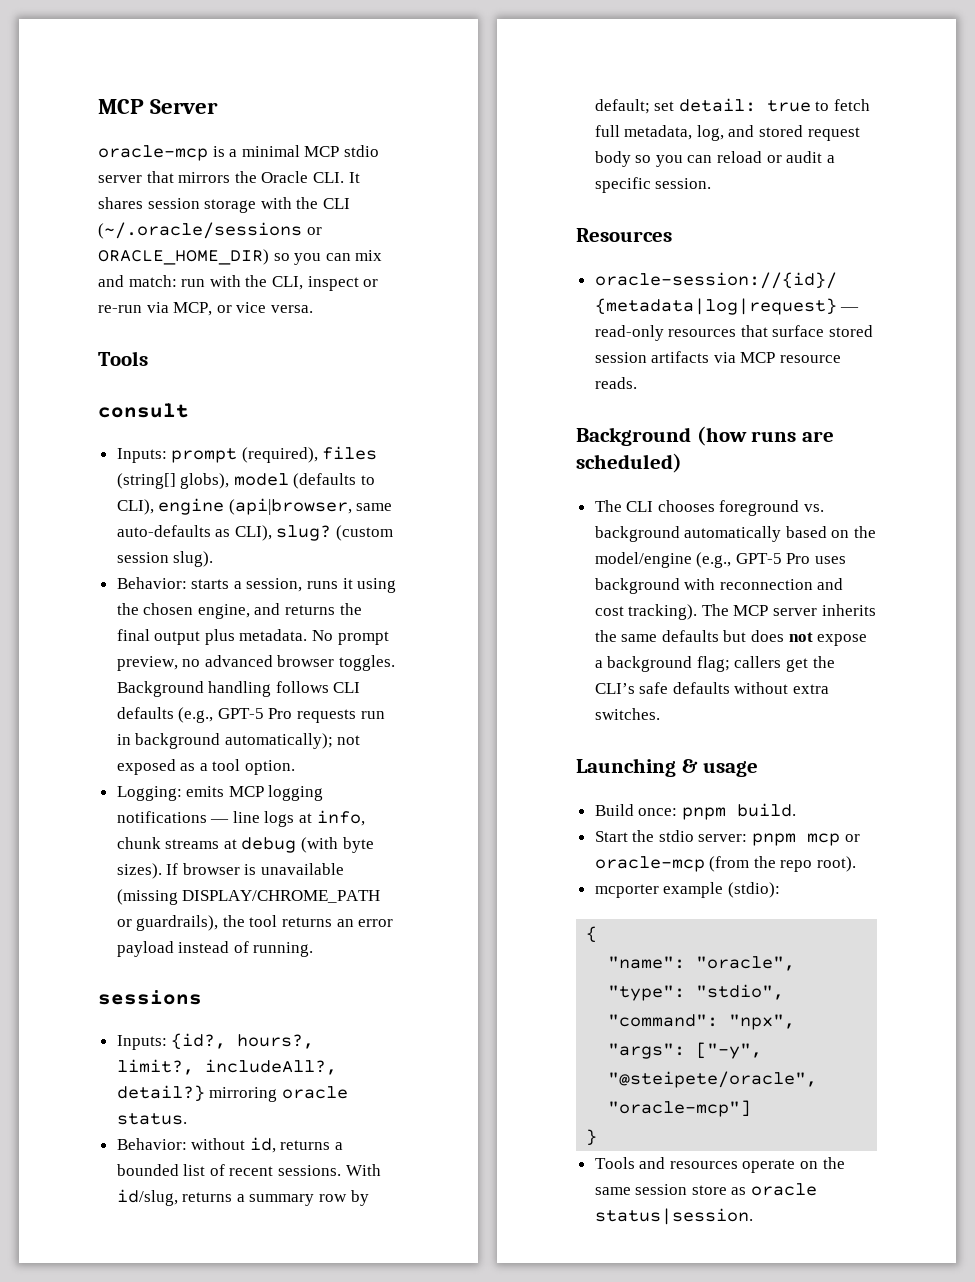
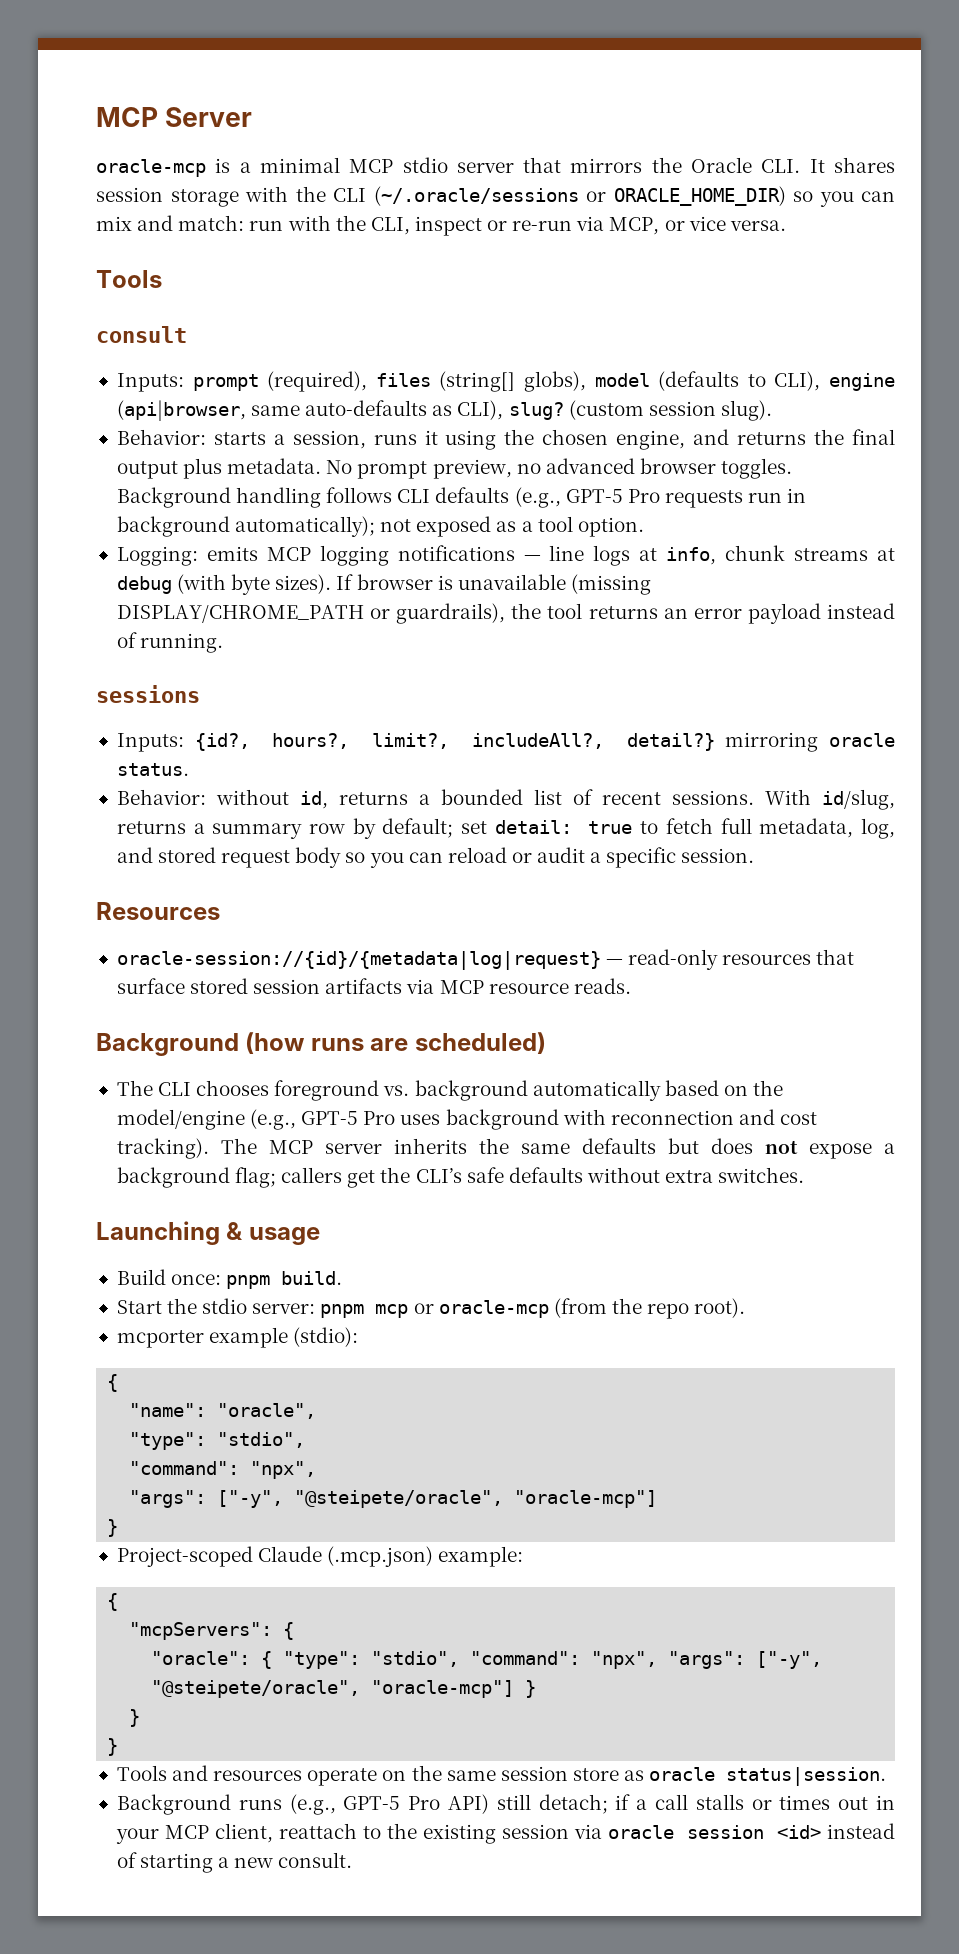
(598, 1137) none -> [116,1546,524,1567] [107,1593,119,1611] [129,1622,295,1640] [151,1651,823,1669] [151,1680,537,1698] [129,1709,141,1727] [107,1738,119,1756] // Project-scoped Claude (.mcp.json) example: // { // "mcpServers": { // "oracle": { "type": "stdio", "command": "npx", "args": ["-y", "@steipete/oracle", "oracle-mcp"] } // } // }
(753, 1216) none -> [116,1794,895,1815] [115,1823,895,1844] [116,1852,353,1873] // Background runs (e.g., GPT-5 Pro API) still detach; if a call stalls or times out in your MCP client, reattach to the existing session via oracle session <id> instead of starting a new consult.

